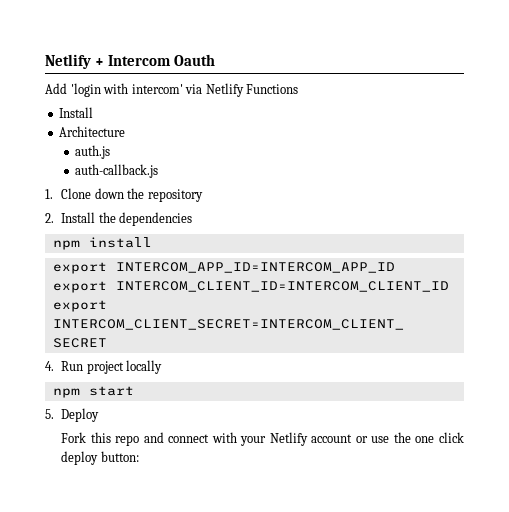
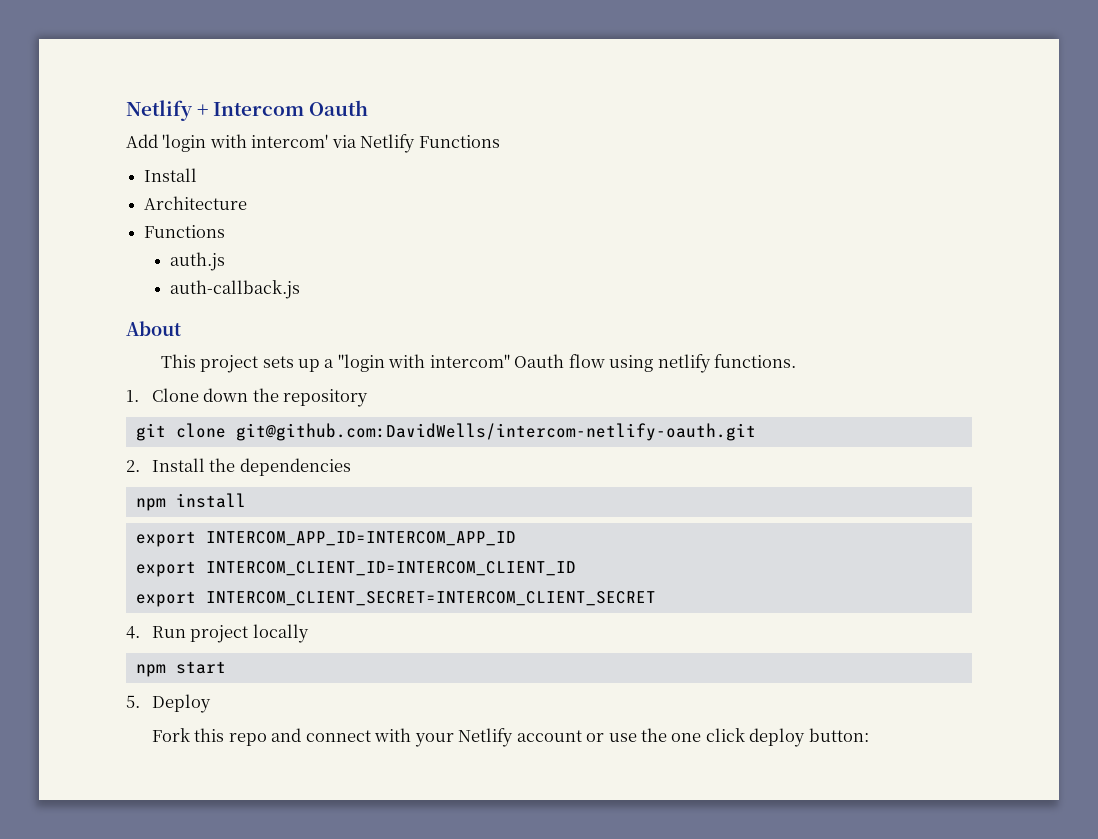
(126, 131) none -> [144,225,226,238] // Functions
(159, 171) none -> [126,321,181,336] [160,354,797,373] // About // This project sets up a "login with intercom" Oauth flow using netlify functions.
(203, 195) none -> [135,423,756,441] // git clone git@github.com:DavidWells/intercom-netlify-oauth.git

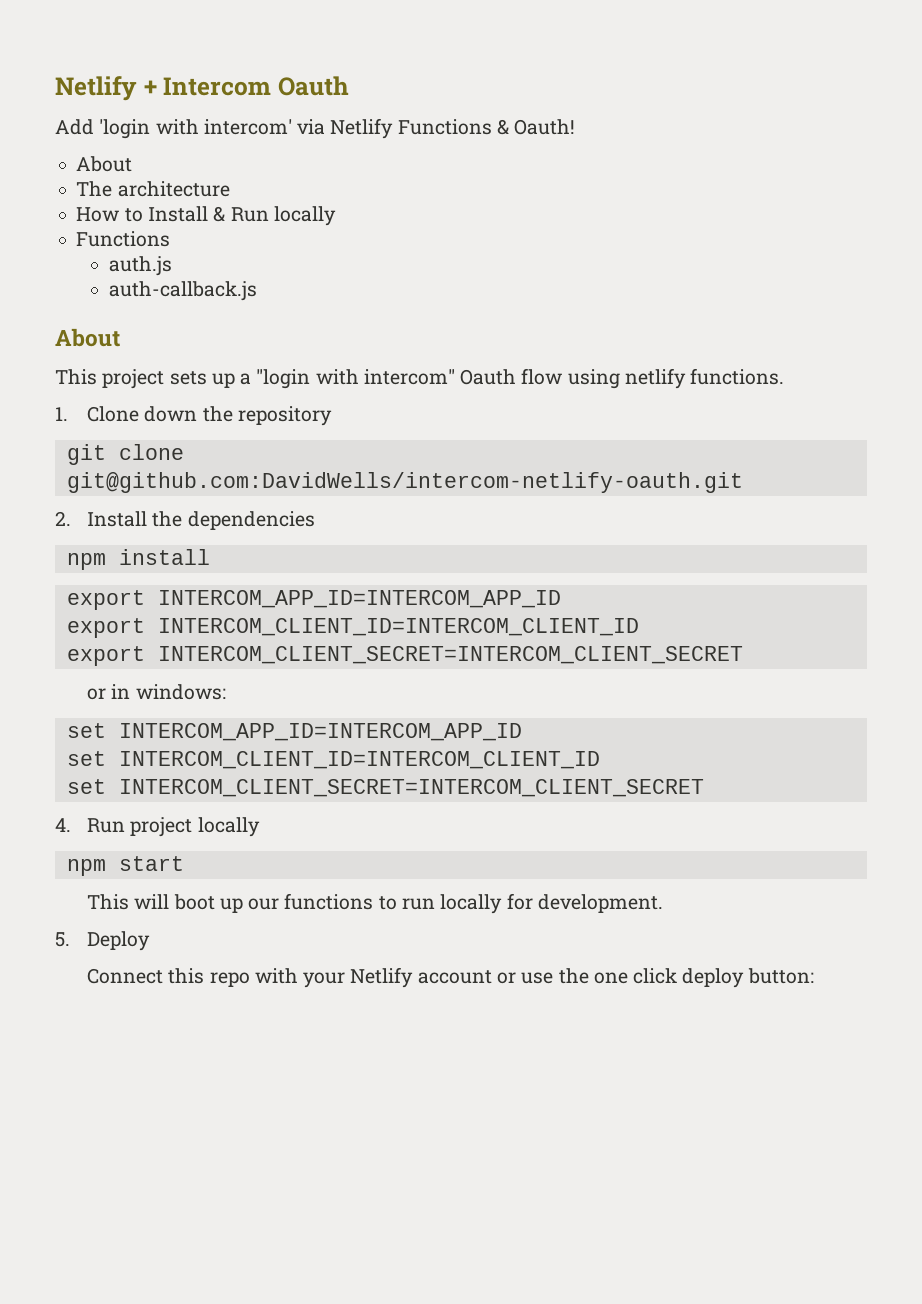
[144,168,198,182] [144,196,248,210] // Install // Architecture -> [496,119,576,135] [76,156,133,172] [76,181,230,197] [76,206,336,226] & Oauth! // About // The architecture // How to Install & Run locally
(656, 598) none -> [87,684,226,700] [66,723,522,741] [66,751,600,769] [66,779,704,797] // or in windows: // set INTERCOM_APP_ID=INTERCOM_APP_ID // set INTERCOM_CLIENT_ID=INTERCOM_CLIENT_ID // set INTERCOM_CLIENT_SECRET=INTERCOM_CLIENT_SECRET
(226, 667) none -> [87,893,663,914] // This will boot up our functions to run locally for development.
[151,728,190,742] Fork -> [87,968,164,984] Connect
[271,728,371,742] and connect -> (250, 979) none

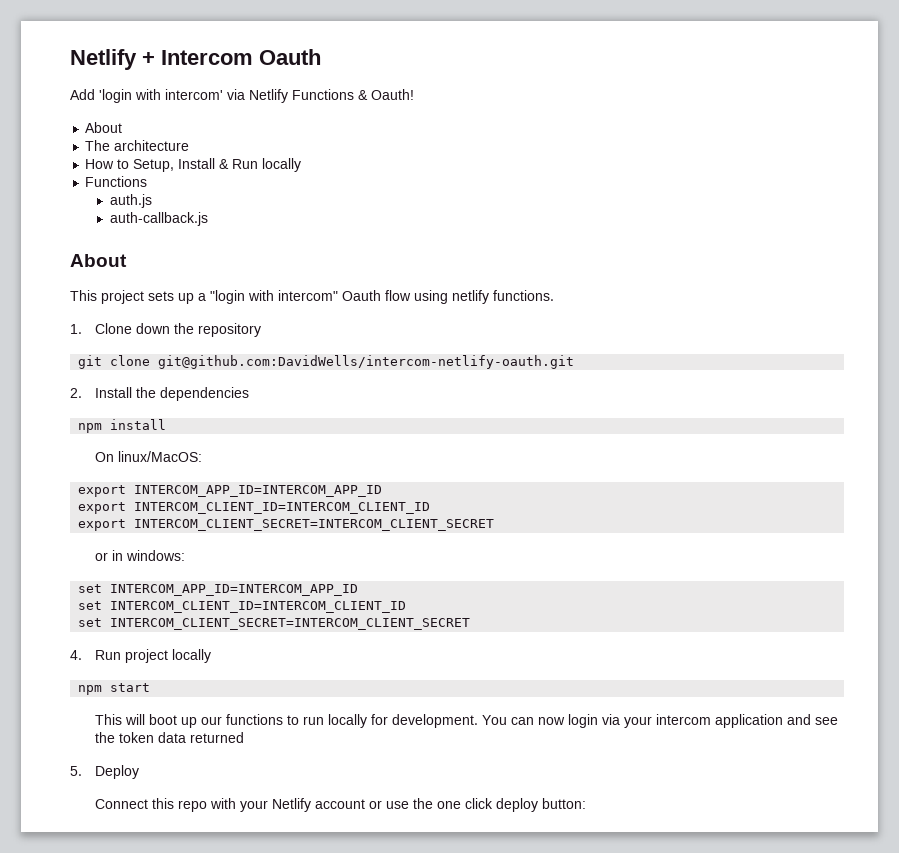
(143, 215) none -> [133,159,175,172] Setup,
(210, 557) none -> [94,451,202,462] // On linux/MacOS:
(663, 903) none -> [481,714,838,728] [94,732,244,743] You can now login via your intercom application and see the token data returned

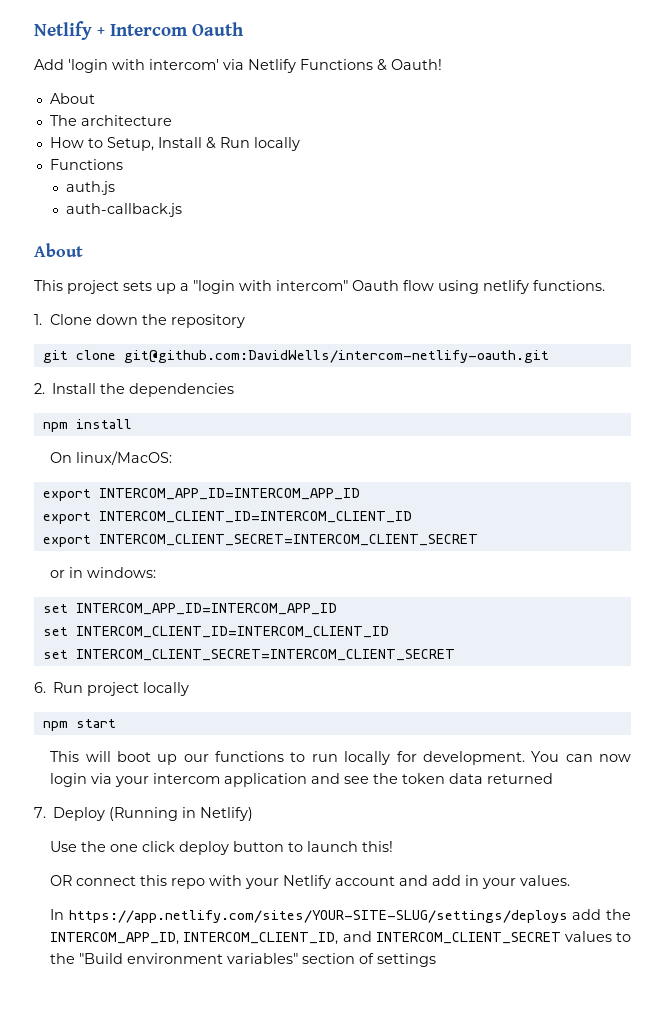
[70,650,82,660] 4. -> [34,682,46,693] 6.
[70,766,82,776] 5. -> [34,807,46,818] 7.
[94,799,148,809] // Connect -> [109,807,254,821] [50,841,394,855] [50,875,137,886] (Running in Netlify) // Use the one click deploy button to launch this! // OR connect
[368,798,586,812] or use the one click deploy button: -> [399,875,571,889] [50,909,631,923] [50,931,631,945] [50,953,437,967] and add in your values. // In https://app.netlify.com/sites/YOUR-SITE-SLUG/settings/deploys add the INTERCOM_APP_ID, INTERCOM_CLIENT_ID, and INTERCOM_CLIENT_SECRET values to the "Build environment variables" section of settings

